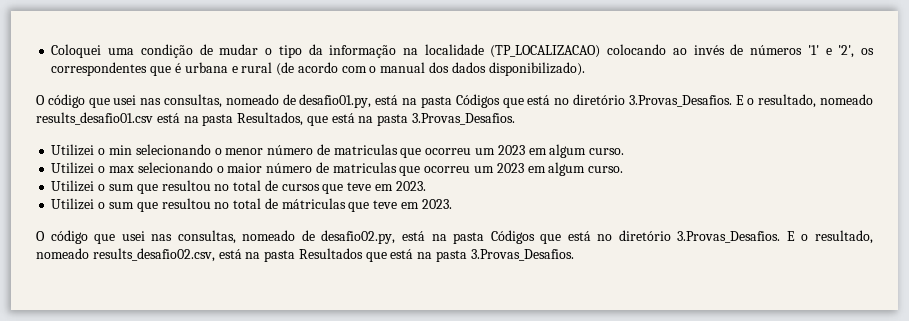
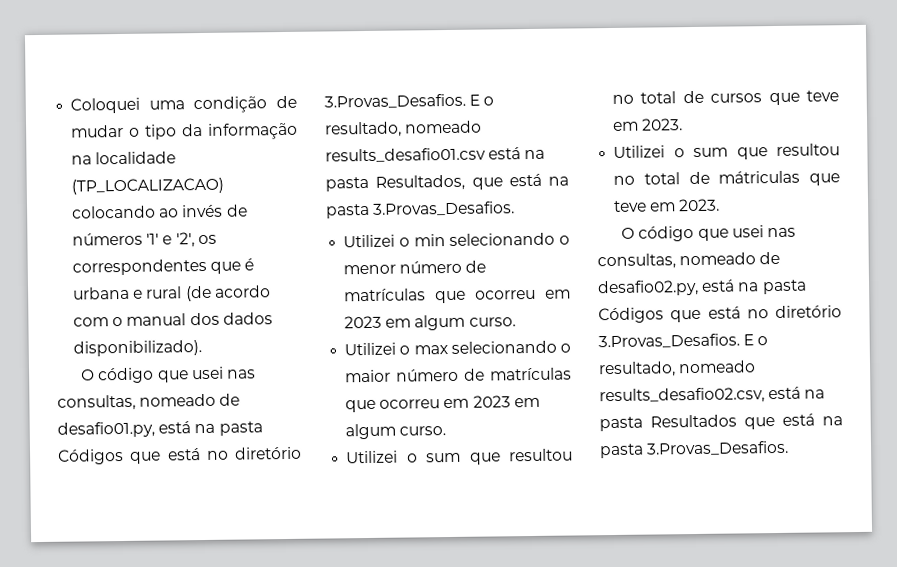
[333,144,495,158] matriculas que ocorreu um -> [344,288,571,304] matrículas que ocorreu em
[332,162,494,176] matriculas que ocorreu um -> [490,367,572,381] [345,398,470,413] matrículas que ocorreu em

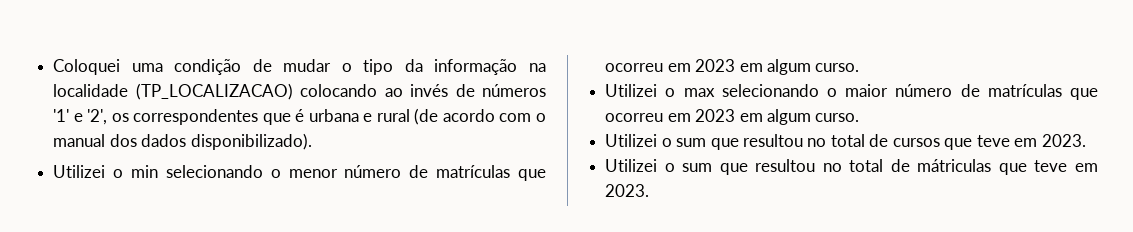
[81,366,257,384] [57,393,241,411] [57,421,263,438] [58,446,302,465] [324,93,495,109] [325,120,483,138] [325,147,546,163] [325,173,569,192] [326,201,516,219] // O código que usei nas consultas, nomeado de desafio01.py, está na pasta Códigos que está no diretório 3.Provas_Desafios. E o resultado, nomeado results_desafio01.csv está na pasta Resultados, que está na pasta 3.Provas_Desafios. -> (312, 141) none
[621,225,797,242] [597,251,781,270] [597,279,807,297] [598,305,842,324] [598,333,769,349] [598,360,757,378] [599,386,826,405] [599,413,843,432] [599,440,790,459] // O código que usei nas consultas, nomeado de desafio02.py, está na pasta Códigos que está no diretório 3.Provas_Desafios. E o resultado, nomeado results_desafio02.csv, está na pasta Resultados que está na pasta 3.Provas_Desafios. -> (650, 190) none

